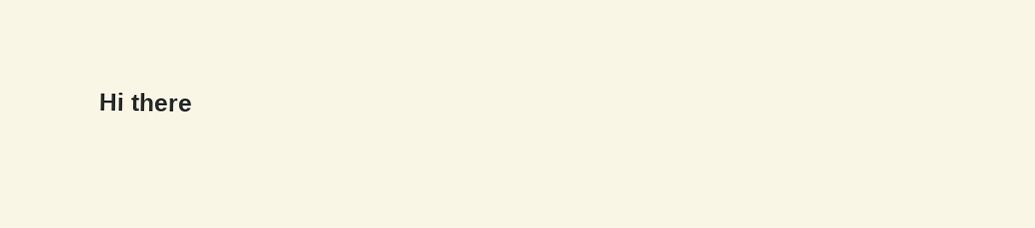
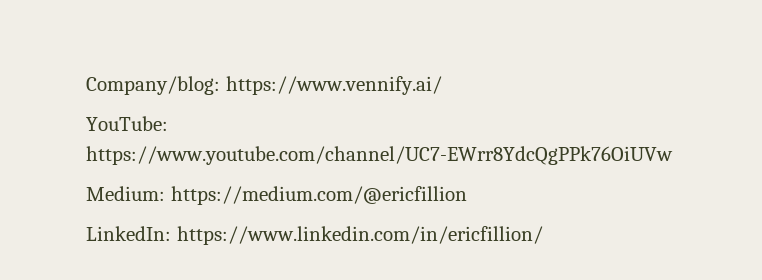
[99,92,193,112] Hi there -> [86,76,442,95] [86,116,168,131] [86,146,673,165] [86,186,467,205] [86,226,543,245] Company/blog: https://www.vennify.ai/ // YouTube: https://www.youtube.com/channel/UC7-EWrr8YdcQgPPk76OiUVw // Medium: https://medium.com/@ericfillion // LinkedIn: https://www.linkedin.com/in/ericfillion/

